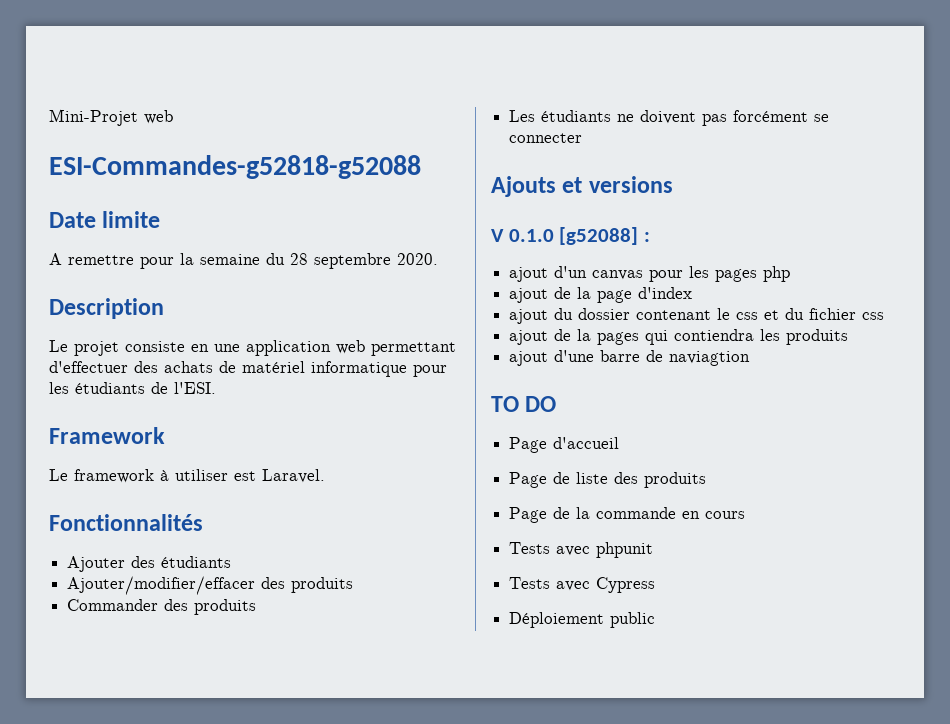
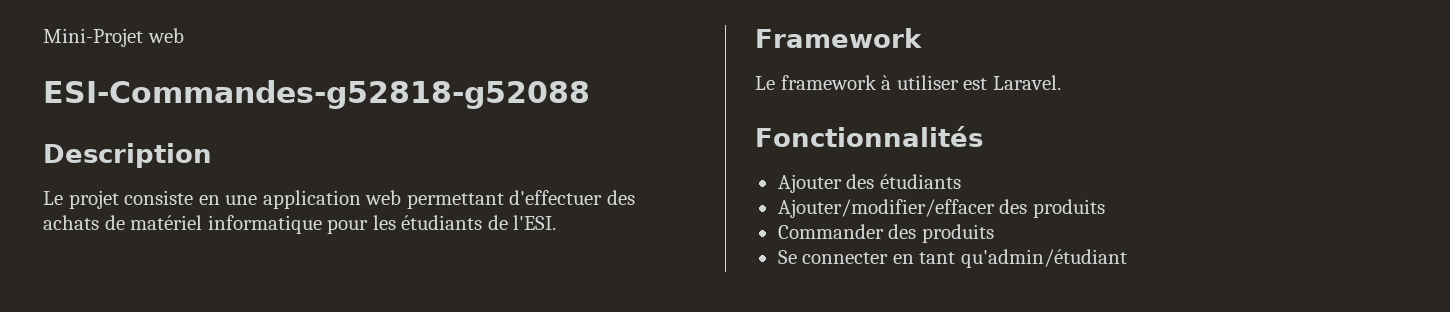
[49,211,161,228] [49,253,438,269] // Date limite // A remettre pour la semaine du 28 septembre 2020. -> (590, 94) none
[509,110,830,126] [509,133,583,143] [491,176,673,197] [491,227,650,245] [509,266,791,282] [509,287,693,303] [509,308,885,324] [509,329,849,345] [509,350,751,366] [491,396,557,412] [509,437,620,453] [509,472,707,488] [509,507,746,523] [509,542,654,558] [509,577,656,593] [509,612,656,628] Les étudiants ne doivent pas forcément se connecter // Ajouts et versions // V 0.1.0 [g52088] : // ajout d'un canvas pour les pages php // ajout de la page d'index // ajout du dossier contenant le css et du fichier css // ajout de la pages qui contiendra les produits // ajout d'une barre de naviagtion // TO DO // Page d'accueil // Page de liste des produits // Page de la commande en cours // Tests avec phpunit // Tests avec Cypress // Déploiement public -> [777,249,1127,268] Se connecter en tant qu'admin/étudiant

